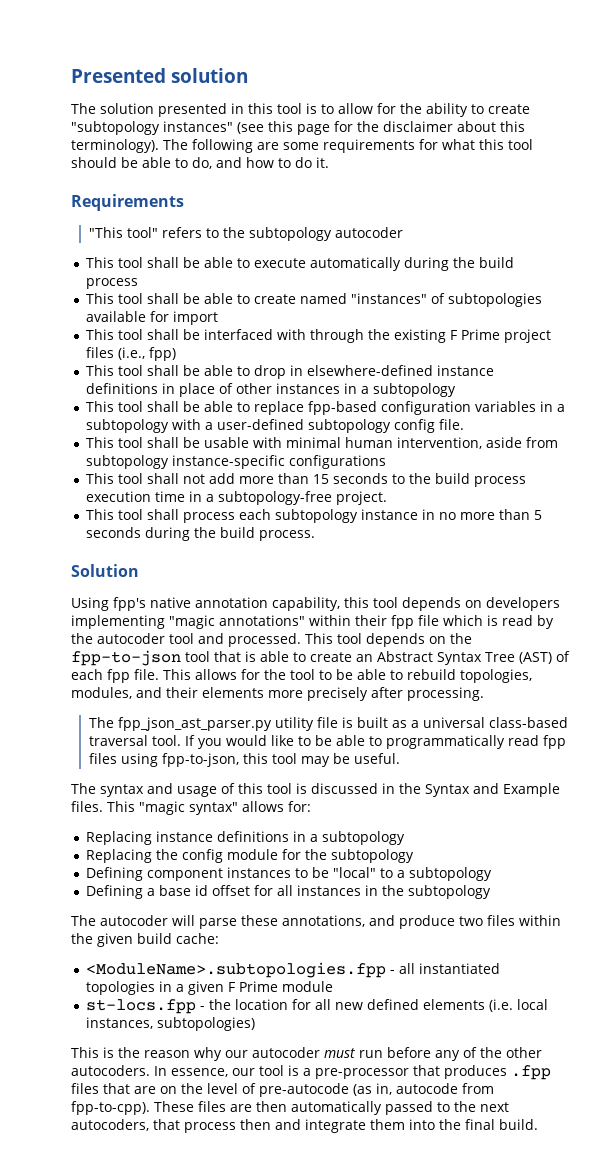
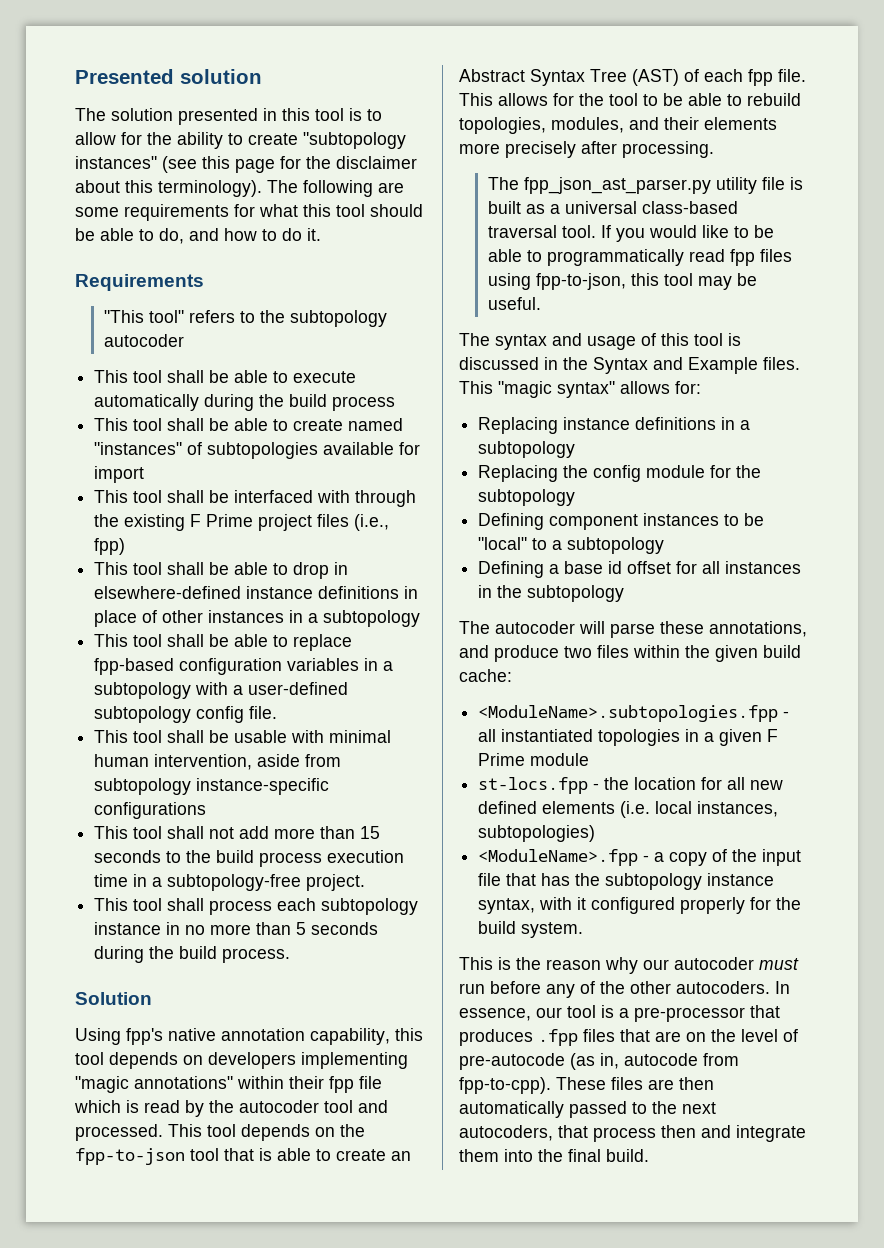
(256, 1024) none -> [478,849,802,866] [478,873,775,890] [478,897,802,914] [478,921,584,938] // <ModuleName>.fpp - a copy of the input file that has the subtopology instance syntax, with it configured properly for the build system.

